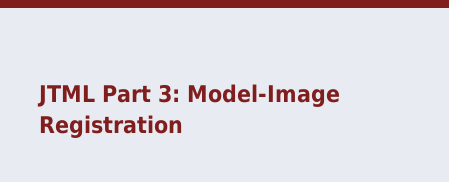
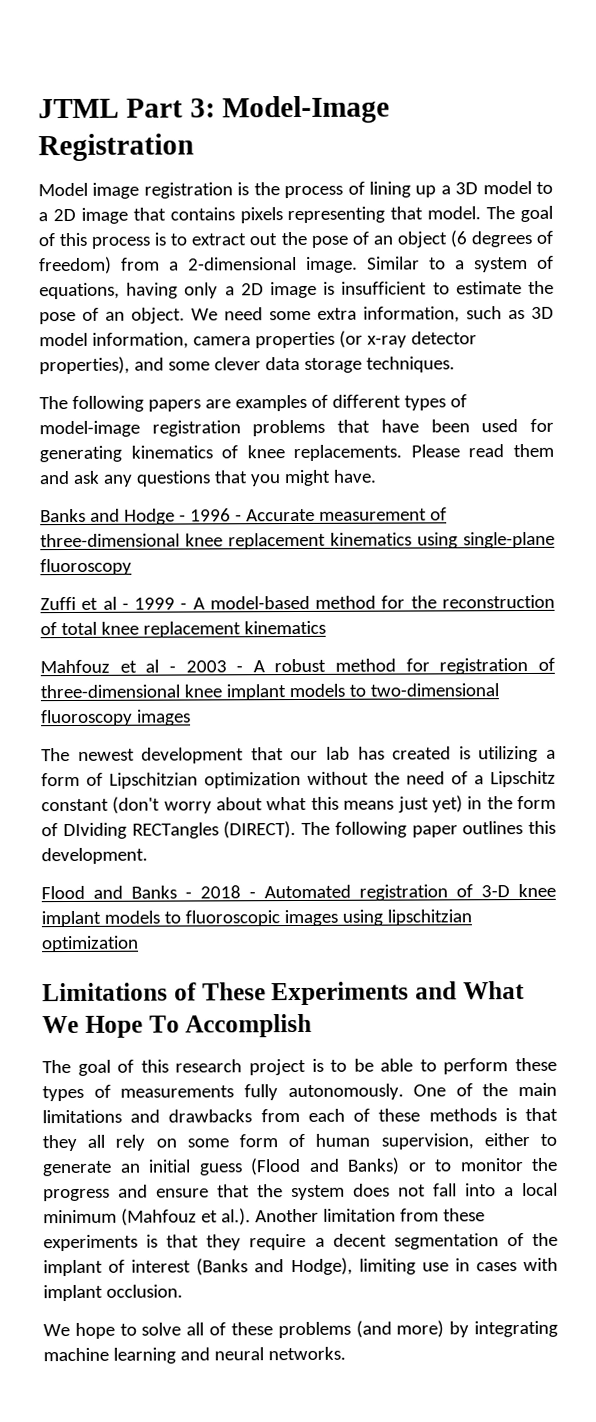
(183, 126) none -> [38,180,553,199] [38,205,553,224] [38,230,553,249] [39,255,554,275] [39,280,554,300] [39,306,554,325] [39,330,477,349] [39,356,455,375] [39,394,467,412] [39,418,554,438] [39,443,554,463] [39,469,377,487] [40,507,447,525] [40,531,555,550] [40,558,132,576] [40,594,555,611] [40,620,326,638] [40,657,555,675] [40,683,499,701] [40,709,191,727] [41,745,557,764] [41,770,556,789] [41,795,557,814] [41,820,556,840] [41,847,148,865] [41,883,556,901] [41,909,472,928] [41,935,139,953] [42,981,525,1006] [42,1013,313,1038] [42,1057,557,1076] [42,1082,557,1102] [42,1107,558,1124] [42,1132,557,1152] [42,1157,558,1177] [43,1182,558,1202] [43,1208,485,1226] [43,1232,558,1252] [43,1257,559,1277] [43,1284,183,1302] [43,1320,558,1339] [43,1346,346,1364] // Model image registration is the process of lining up a 3D model to a 2D image that contains pixels representing that model. The goal of this process is to extract out the pose of an object (6 degrees of freedom) from a 2-dimensional image. Similar to a system of equations, having only a 2D image is insufficient to estimate the pose of an object. We need some extra information, such as 3D model information, camera properties (or x-ray detector properties), and some clever data storage techniques. // The following papers are examples of different types of model-image registration problems that have been used for generating kinematics of knee replacements. Please read them and ask any questions that you might have. // Banks and Hodge - 1996 - Accurate measurement of three-dimensional knee replacement kinematics using single-plane fluoroscopy // Zuffi et al - 1999 - A model-based method for the reconstruction of total knee replacement kinematics // Mahfouz et al - 2003 - A robust method for registration of three-dimensional knee implant models to two-dimensional fluoroscopy images // The newest development that our lab has created is utilizing a form of Lipschitzian optimization without the need of a Lipschitz constant (don't worry about what this means just yet) in the form of DIviding RECTangles (DIRECT). The following paper outlines this development. // Flood and Banks - 2018 - Automated registration of 3-D knee implant models to fluoroscopic images using lipschitzian optimization // Limitations of These Experiments and What We Hope To Accomplish // The goal of this research project is to be able to perform these types of measurements fully autonomously. One of the main limitations and drawbacks from each of these methods is that they all rely on some form of human supervision, either to generate an initial guess (Flood and Banks) or to monitor the progress and ensure that the system does not fall into a local minimum (Mahfouz et al.). Another limitation from these experiments is that they require a decent segmentation of the implant of interest (Banks and Hodge), limiting use in cases with implant occlusion. // We hope to solve all of these problems (and more) by integrating machine learning and neural networks.

